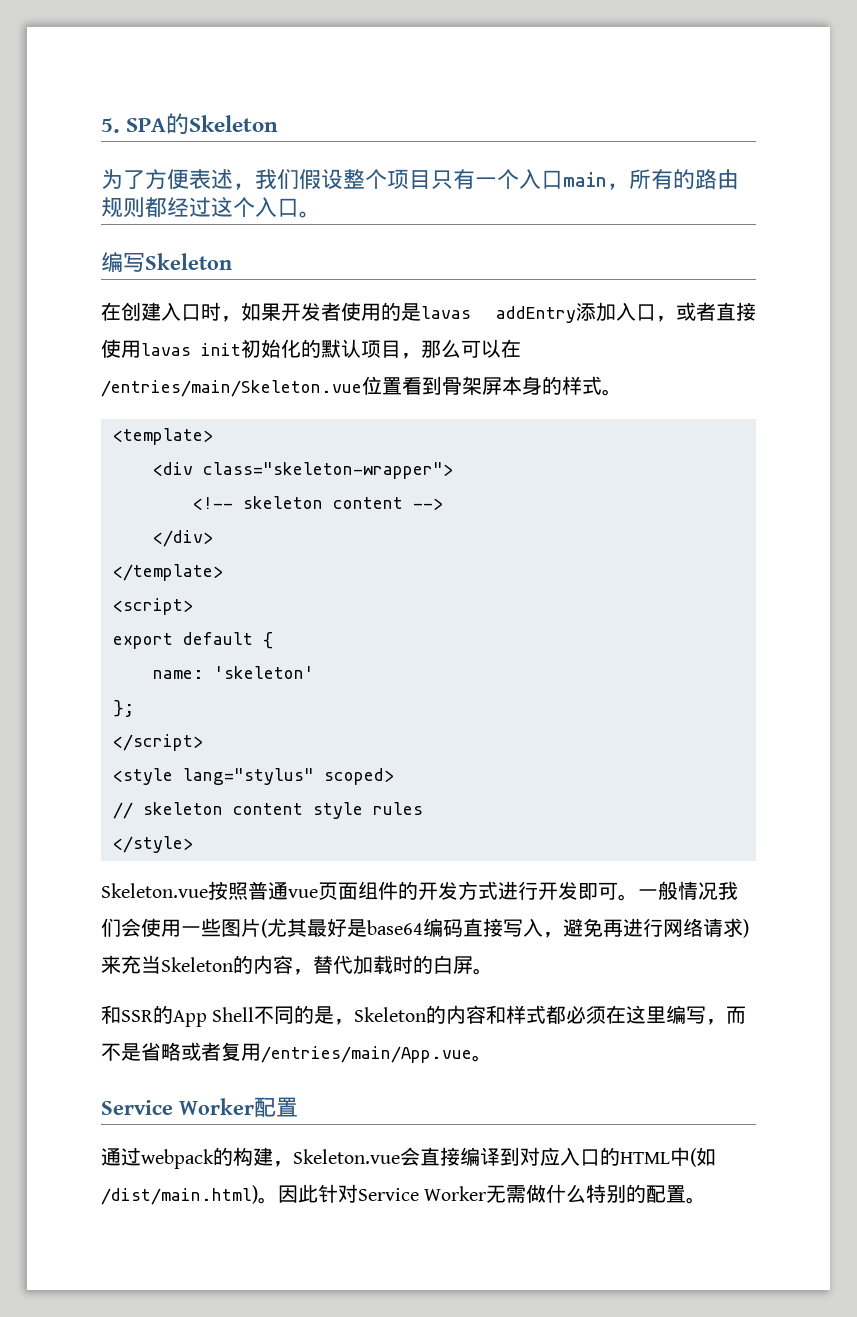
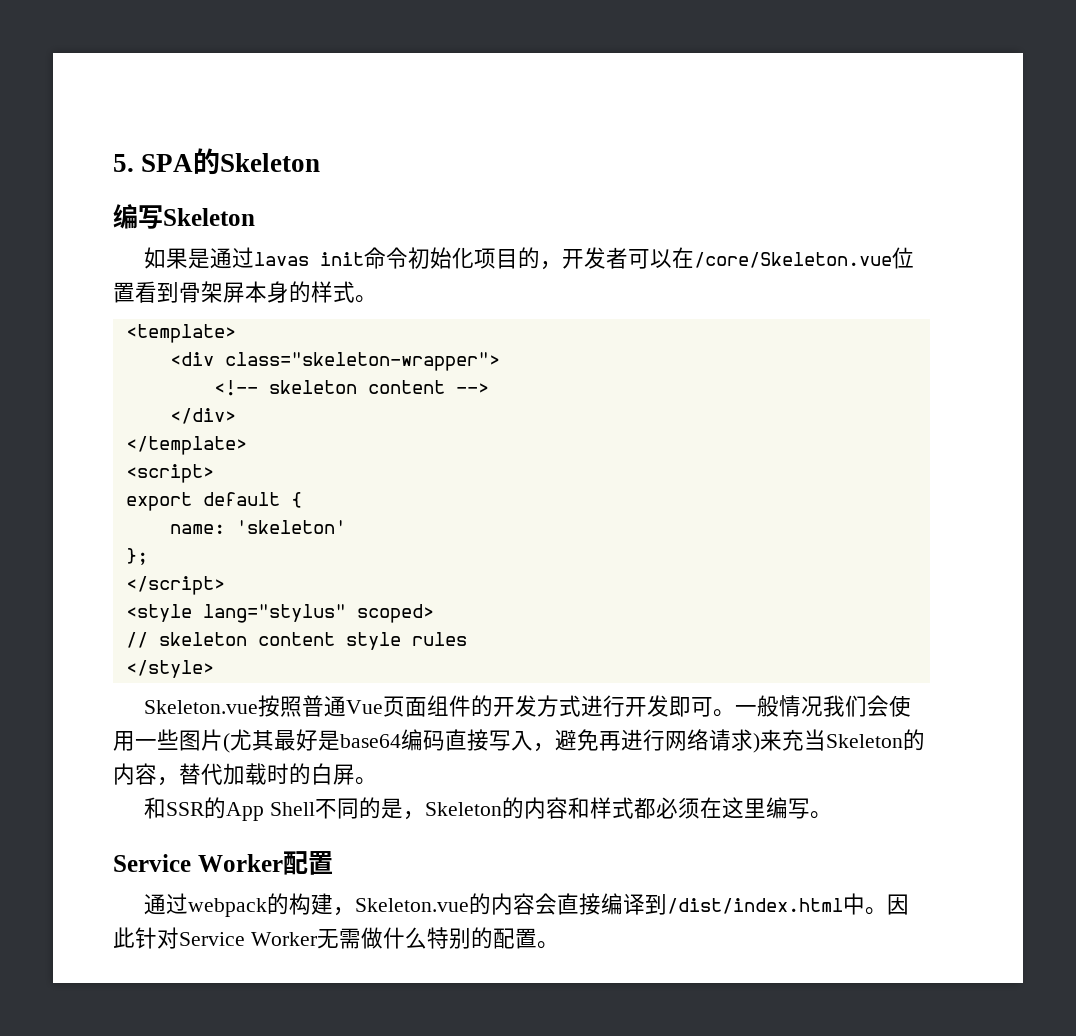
[101,169,739,190] [101,197,321,218] [101,252,232,273] [101,302,756,323] [101,339,521,359] [101,380,362,397] 为了方便表述，我们假设整个项目只有一个入口main，所有的路由规则都经过这个入口。 // 编写Skeleton // 在创建入口时，如果开发者使用的是lavas addEntry添加入口，或者直接使用lavas init初始化的默认项目，那么可以在/entries/main/Skeleton.vue -> [113,204,255,229] [144,247,893,270] 编写Skeleton // 如果是通过lavas init命令初始化项目的，开发者可以在/core/Skeleton.vue
[288,889,318,898] vue -> [346,700,384,714] Vue
[706,1006,747,1025] [101,1042,472,1063] ，而不是省略或者复用/entries/main/App.vue -> (811, 808) none
(400, 1156) none -> [469,893,536,915] 的内容
[520,1147,716,1167] [101,1185,258,1205] 对应入口的HTML中(如/dist/main.html) -> [667,893,866,915] /dist/index.html中

